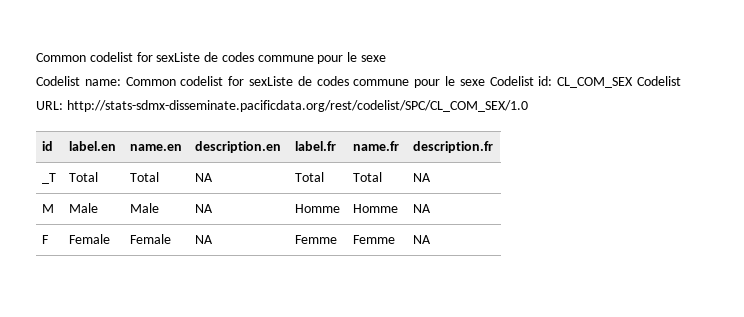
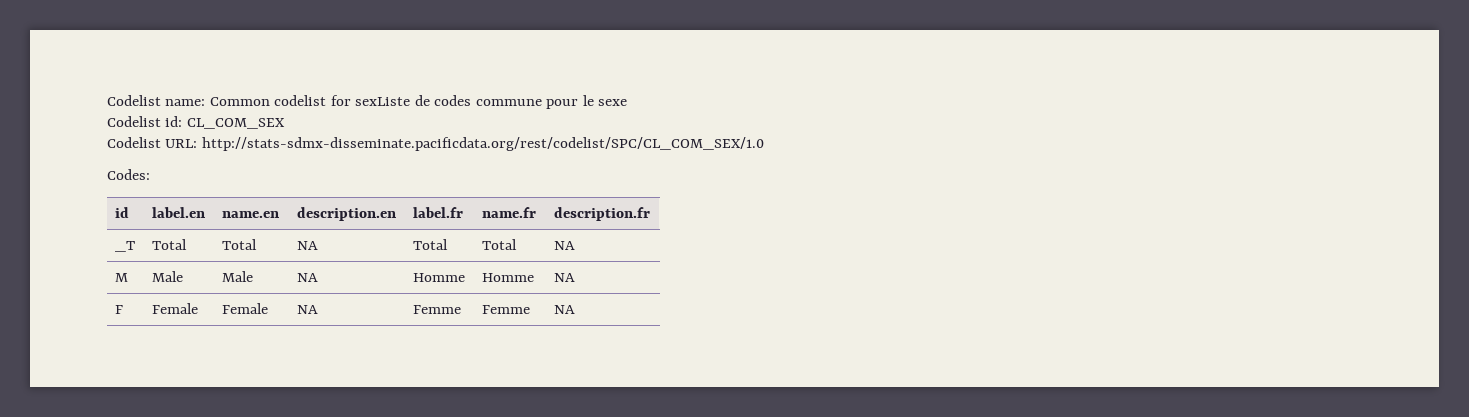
(36, 57) none -> [107,95,206,106] Codelist name:
[84,76,534,88] name: Common codelist for sexListe de codes commune pour le sexe Codelist -> (161, 121) none
(634, 82) none -> (285, 123) //
(528, 106) none -> [107,169,150,180] // Codes:

